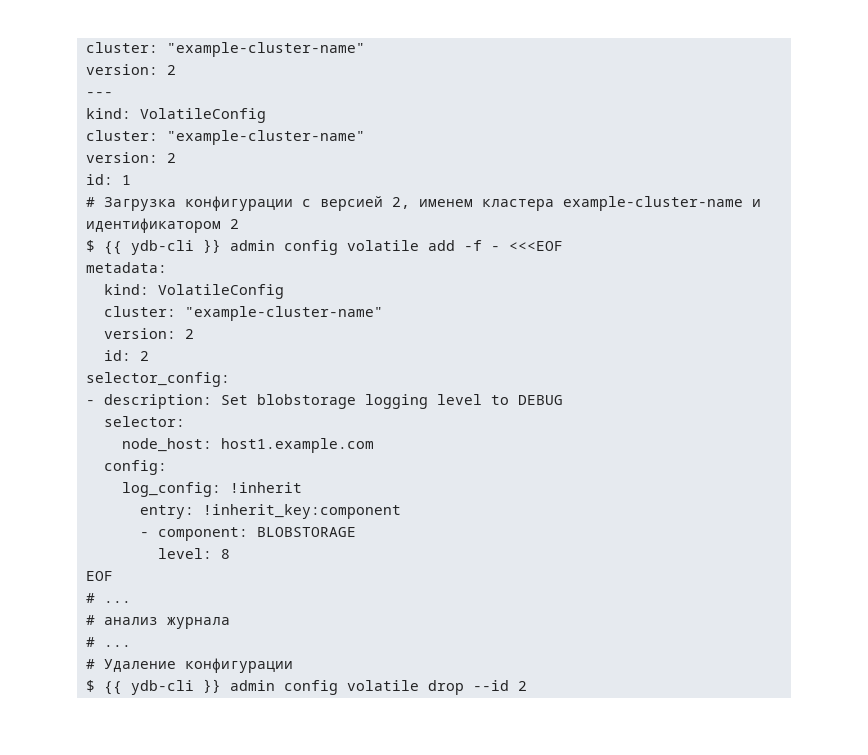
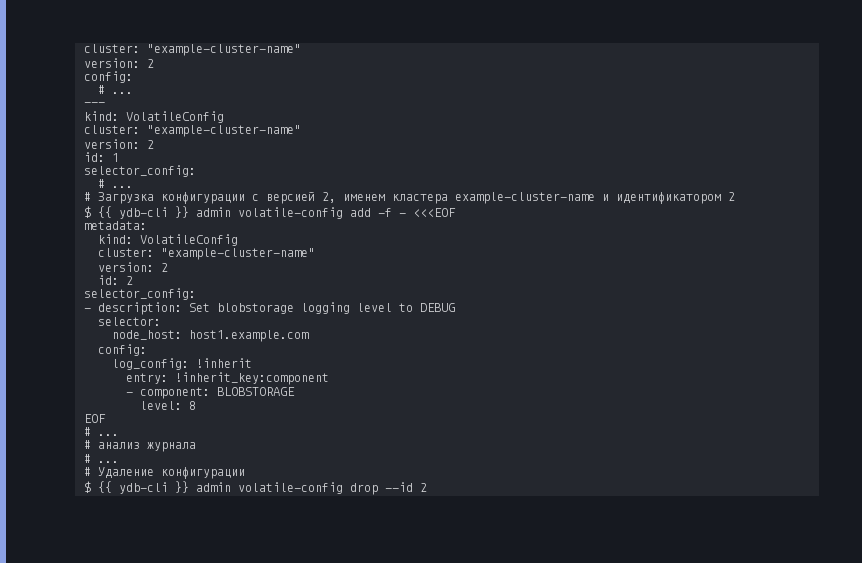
[85,42,365,57] [85,64,176,75] cluster: "example-cluster-name" // version: 2 -> [83,44,301,56] [83,58,154,68] [83,71,133,83] [97,85,133,94] cluster: "example-cluster-name" // version: 2 // config: // # ...
(131, 180) none -> [83,165,196,177] [97,179,133,188] // selector_config: // # ...
[283,240,419,255] config volatile -> [237,207,343,219] volatile-config
[283,680,419,695] config volatile -> [237,482,343,494] volatile-config

